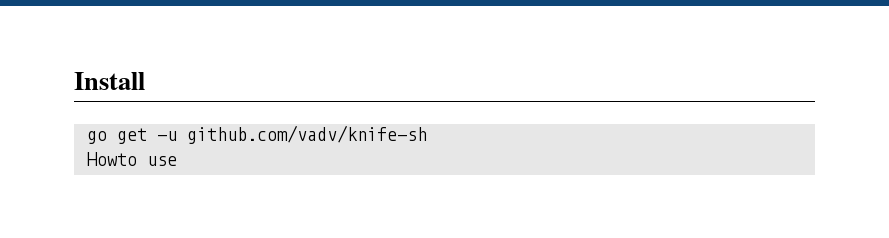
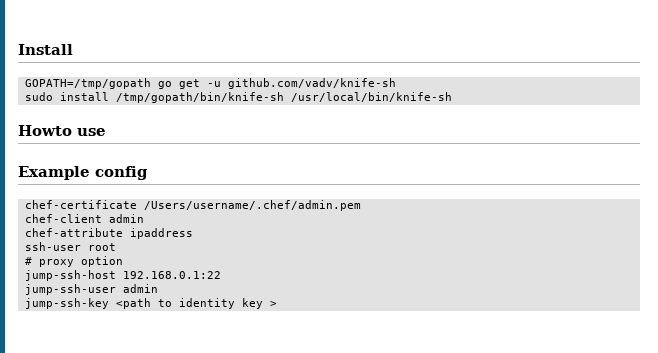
(145, 81) none -> [24,78,151,89] GOPATH=/tmp/gopath
[86,152,177,166] Howto use -> [24,92,452,103] [18,125,106,136] [18,166,148,180] [24,200,361,211] [24,214,144,223] [24,228,193,239] [24,242,116,251] [24,256,123,267] [24,270,221,281] [24,284,158,295] [24,298,277,309] sudo install /tmp/gopath/bin/knife-sh /usr/local/bin/knife-sh // Howto use // Example config // chef-certificate /Users/username/.chef/admin.pem // chef-client admin // chef-attribute ipaddress // ssh-user root // # proxy option // jump-ssh-host 192.168.0.1:22 // jump-ssh-user admin // jump-ssh-key <path to identity key >

